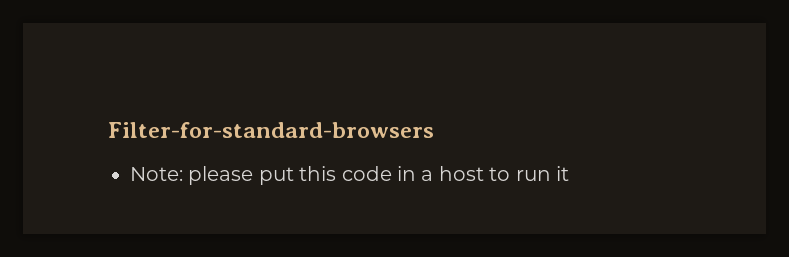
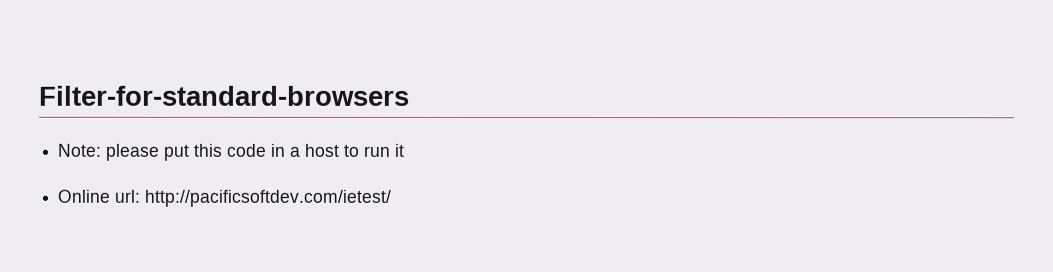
(569, 173) none -> [57,189,392,207] // Online url: http://pacificsoftdev.com/ietest/

